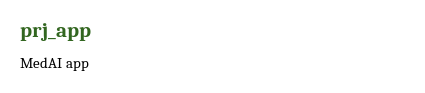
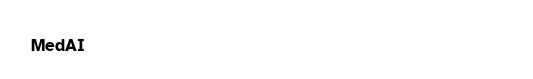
[20,23,91,41] [20,57,89,71] prj_app // MedAI app -> [31,39,85,51] MedAI

